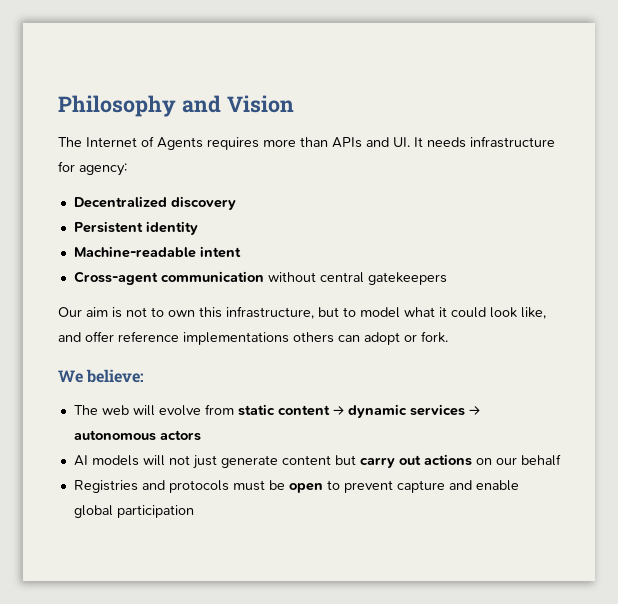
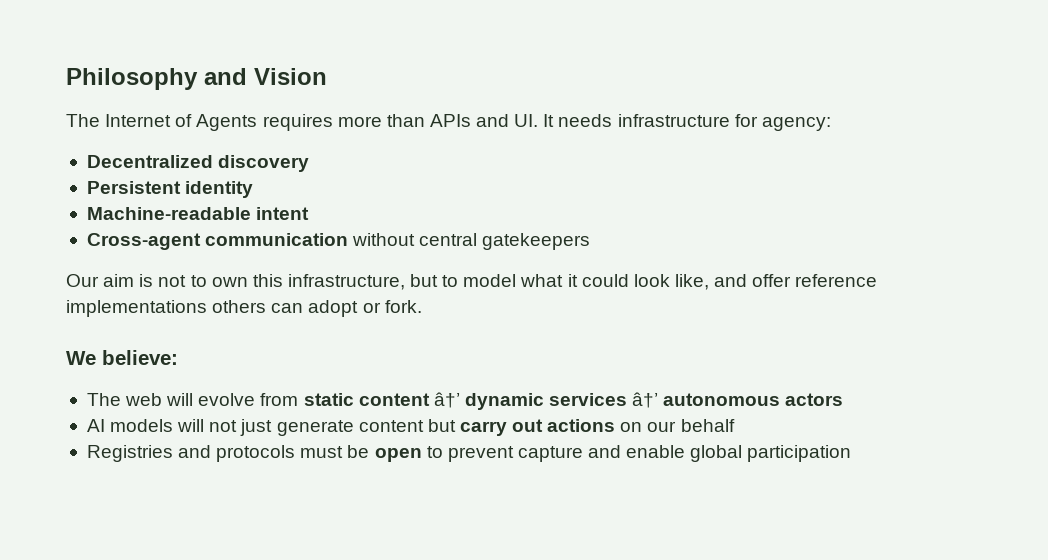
[332,406,344,415] → -> [433,392,460,408] â†’
[468,406,480,415] → -> [632,392,659,408] â†’

